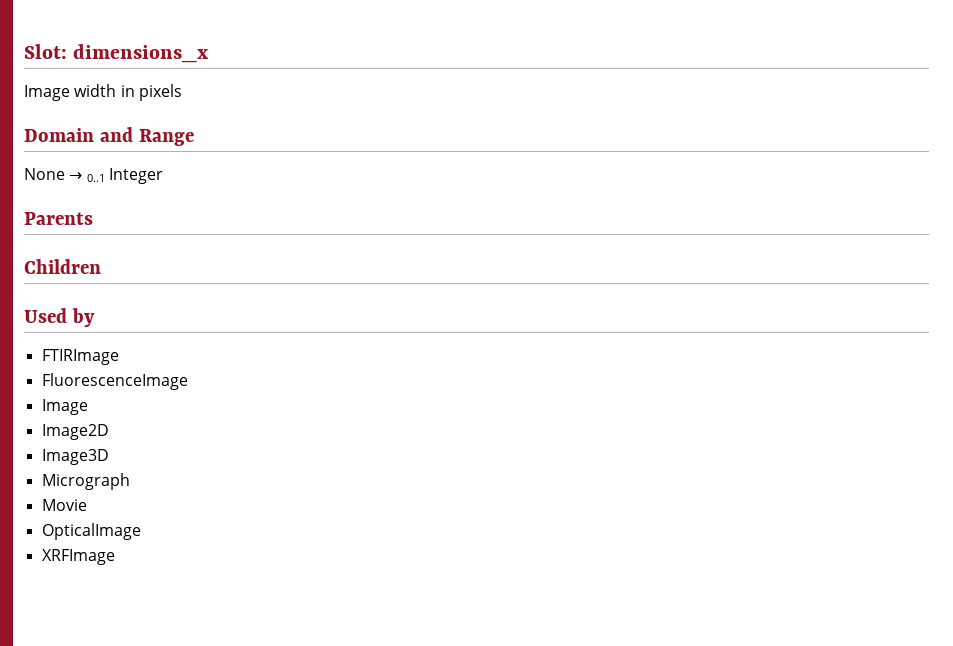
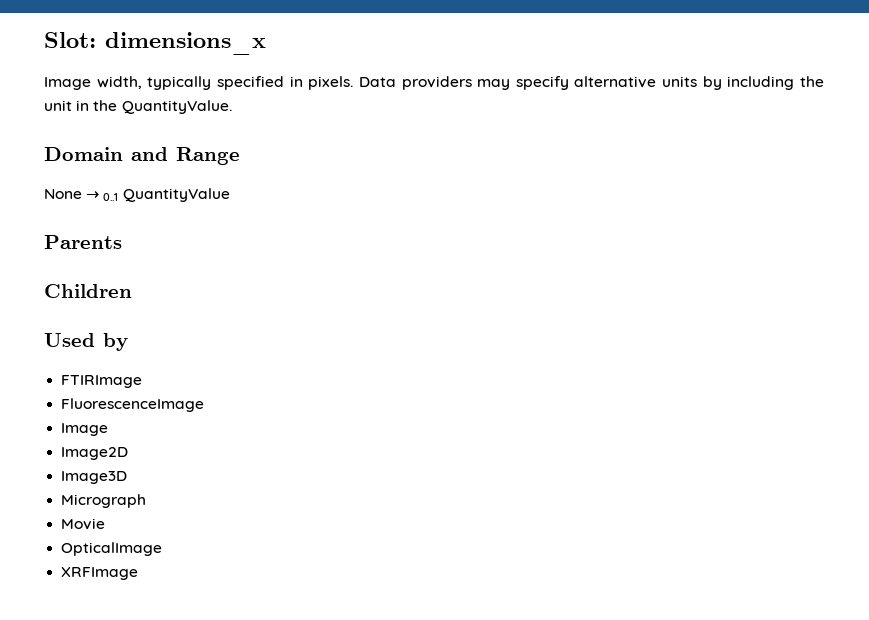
[74,84,182,101] width in pixels -> [96,76,824,90] [44,100,232,114] width, typically specified in pixels. Data providers may specify alternative units by including the unit in the QuantityValue.
[108,168,163,184] Integer -> [122,188,230,202] QuantityValue

